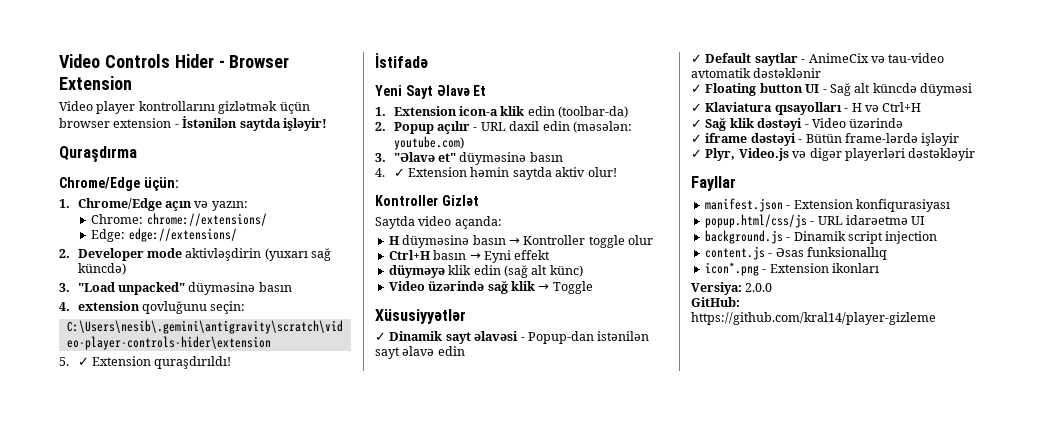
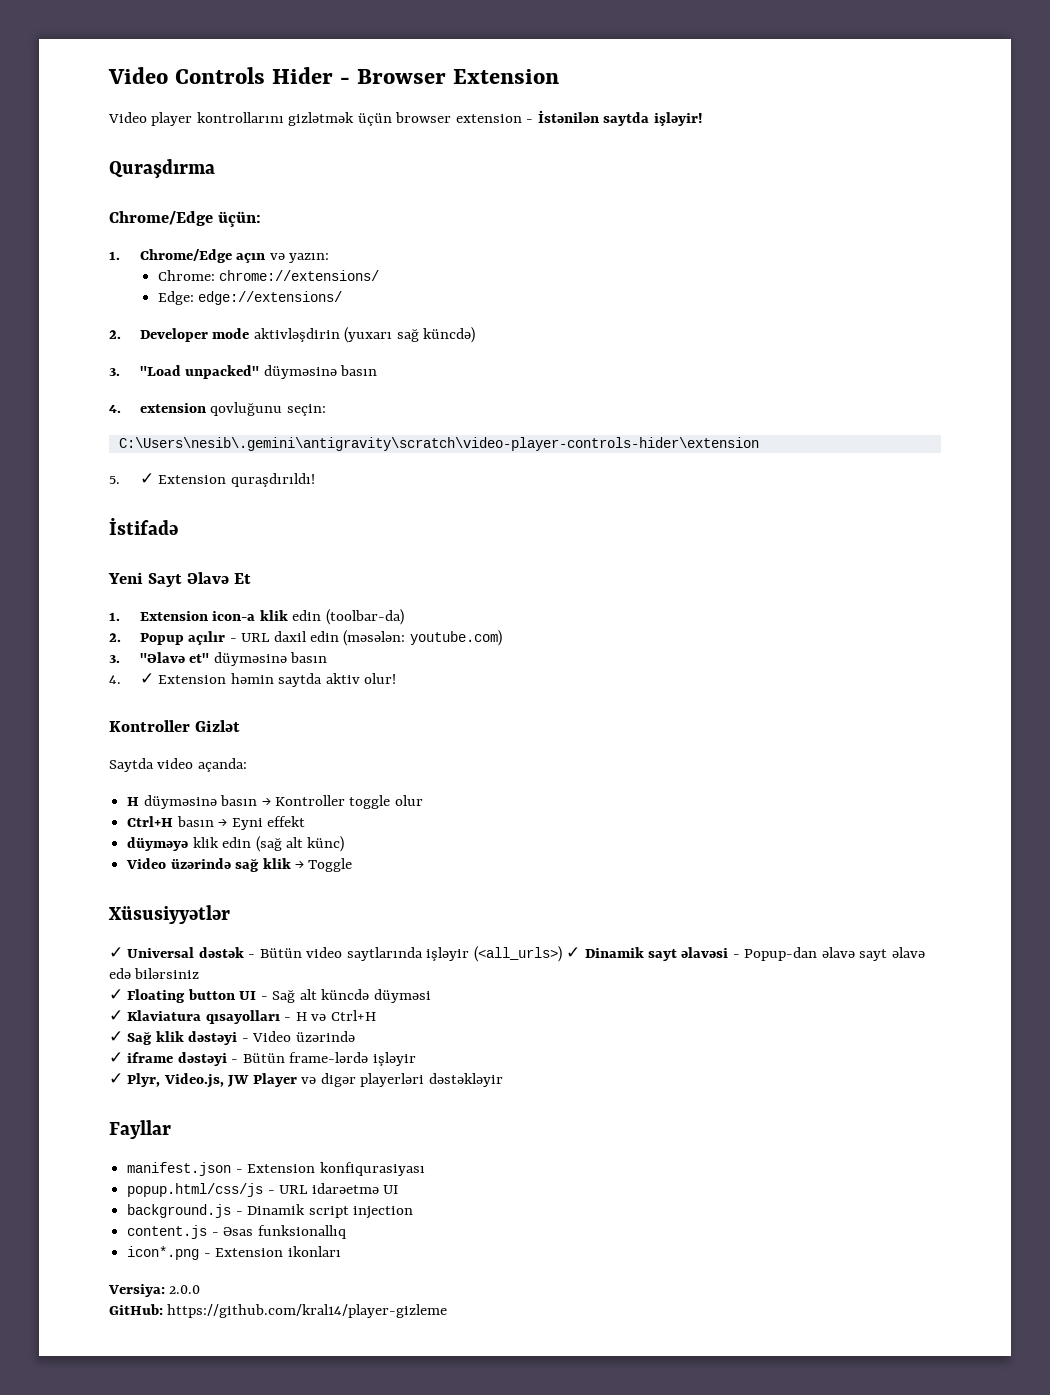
(386, 336) none -> [127,946,581,962] Universal dəstək - Bütün video saytlarında işləyir (<all_urls>) ✓
[597,331,650,341] istənilən -> [821,947,855,958] əlavə
[437,346,465,356] [691,53,945,66] [691,68,822,78] edin // ✓ Default saytlar - AnimeCix və tau-video avtomatik dəstəklənir -> [109,968,200,979] edə bilərsiniz
[738,148,789,161] Video.js -> [163,1073,297,1088] Video.js, JW Player

